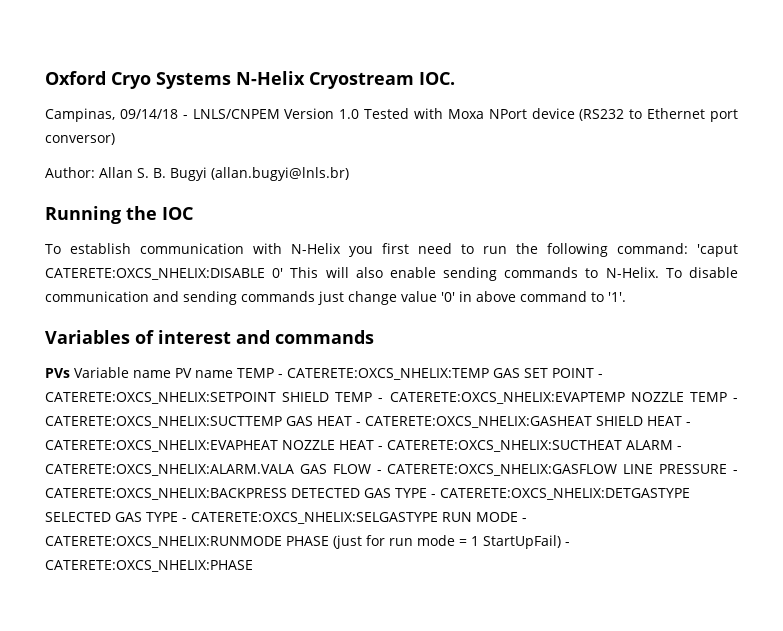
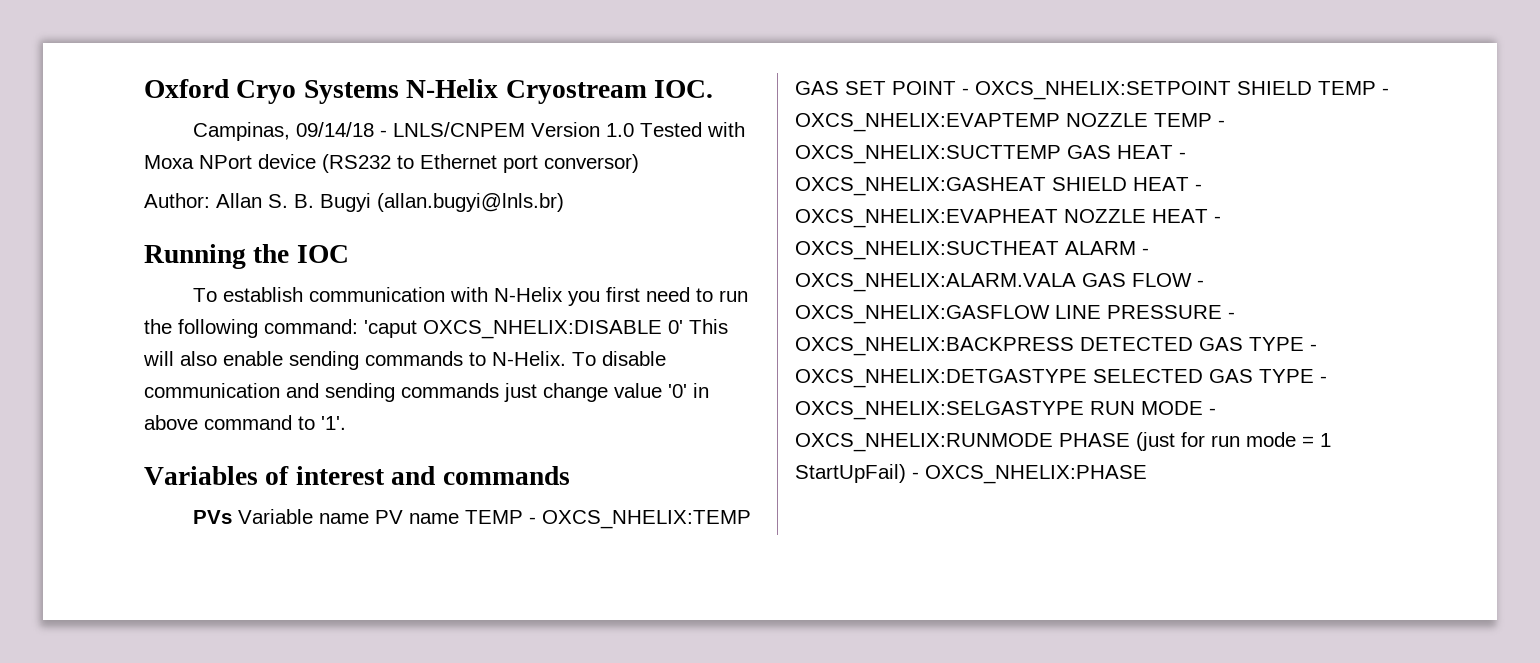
[45,268,265,280] CATERETE:OXCS_NHELIX:DISABLE -> [423,320,662,339] OXCS_NHELIX:DISABLE
[287,368,489,380] CATERETE:OXCS_NHELIX:TEMP -> [542,510,752,529] OXCS_NHELIX:TEMP
[45,392,276,404] CATERETE:OXCS_NHELIX:SETPOINT -> [975,81,1231,100] OXCS_NHELIX:SETPOINT
[389,392,625,404] CATERETE:OXCS_NHELIX:EVAPTEMP -> [795,113,1060,132] OXCS_NHELIX:EVAPTEMP
[45,416,282,428] CATERETE:OXCS_NHELIX:SUCTTEMP -> [795,145,1061,164] OXCS_NHELIX:SUCTTEMP
[364,416,592,428] CATERETE:OXCS_NHELIX:GASHEAT -> [795,177,1046,196] OXCS_NHELIX:GASHEAT
[45,440,278,452] CATERETE:OXCS_NHELIX:EVAPHEAT -> [795,209,1058,228] OXCS_NHELIX:EVAPHEAT
[386,440,622,452] CATERETE:OXCS_NHELIX:SUCTHEAT -> [795,241,1059,260] OXCS_NHELIX:SUCTHEAT
[45,464,294,476] CATERETE:OXCS_NHELIX:ALARM.VALA -> [795,273,1076,292] OXCS_NHELIX:ALARM.VALA
[387,464,618,476] CATERETE:OXCS_NHELIX:GASFLOW -> [795,305,1050,324] OXCS_NHELIX:GASFLOW
[45,488,287,500] CATERETE:OXCS_NHELIX:BACKPRESS -> [795,337,1074,356] OXCS_NHELIX:BACKPRESS
[439,488,690,500] CATERETE:OXCS_NHELIX:DETGASTYPE -> [795,369,1087,388] OXCS_NHELIX:DETGASTYPE
[191,512,438,524] CATERETE:OXCS_NHELIX:SELGASTYPE -> [795,401,1084,420] OXCS_NHELIX:SELGASTYPE
[45,536,282,548] CATERETE:OXCS_NHELIX:RUNMODE -> [795,433,1053,452] OXCS_NHELIX:RUNMODE
[45,560,253,572] CATERETE:OXCS_NHELIX:PHASE -> [925,465,1147,484] OXCS_NHELIX:PHASE

